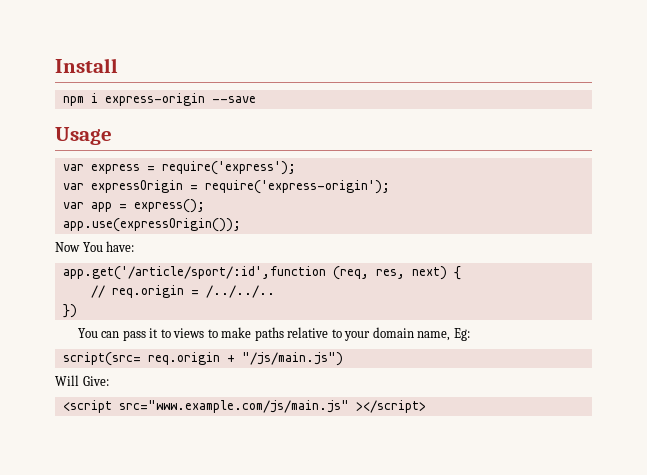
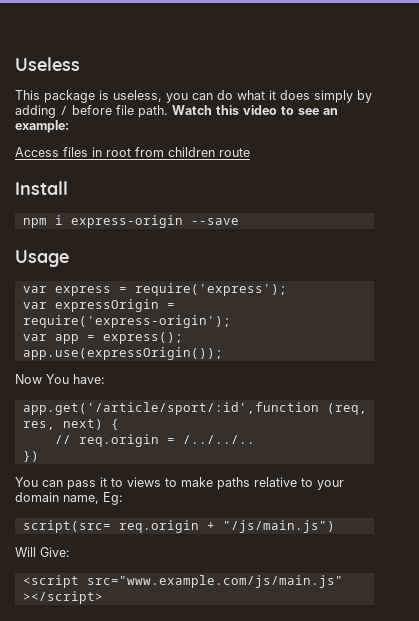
(55, 65) none -> [15,57,80,71] [15,90,372,103] [15,105,338,118] [15,120,69,133] [15,147,250,157] Useless // This package is useless, you can do what it does simply by adding / before file path. Watch this video to see an example: // Access files in root from children route //

